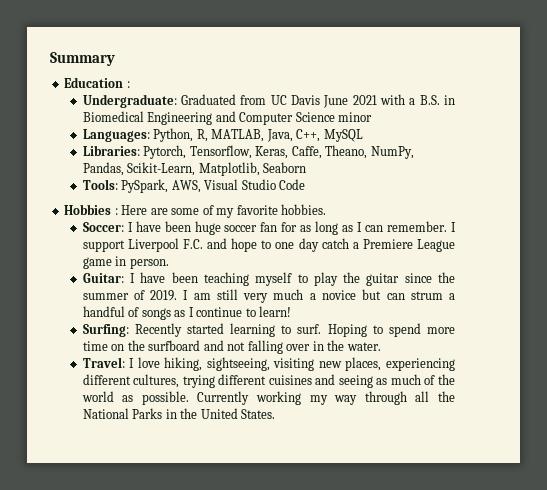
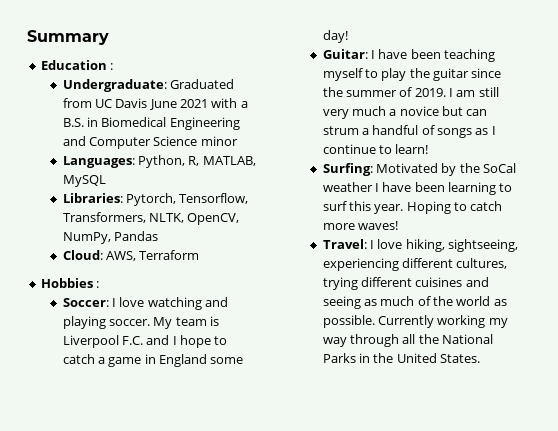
[266,129,321,142] Java, C++, -> (256, 161) none
[255,145,414,159] [82,162,307,176] [82,179,306,193] [64,204,327,218] [82,221,457,235] [82,240,125,252] Keras, Caffe, Theano, NumPy, Pandas, Scikit-Learn, Matplotlib, Seaborn // Tools: PySpark, AWS, Visual Studio Code // Hobbies : Here are some of my favorite hobbies. // Soccer: I have been huge soccer fan for as long as I can remember. I support -> [62,212,240,225] [62,231,158,244] [62,250,200,261] [40,278,100,288] [62,297,229,310] [62,316,220,329] Transformers, NLTK, OpenCV, NumPy, Pandas // Cloud: AWS, Terraform // Hobbies : // Soccer: I love watching and playing soccer. My team is
(228, 243) none -> [172,336,177,345] I
[275,238,455,252] [82,256,169,269] one day catch a Premiere League game in person. -> [62,354,244,367] [322,30,348,43] catch a game in England some day!
[134,323,455,337] [82,340,381,354] Recently started learning to surf. Hoping to spend more time on the surfboard and not falling over in the water. -> [375,163,517,176] [322,182,513,195] [322,201,503,214] [322,221,398,230] Motivated by the SoCal weather I have been learning to surf this year. Hoping to catch more waves!
[273,357,382,371] visiting new places, -> (519, 245) none

